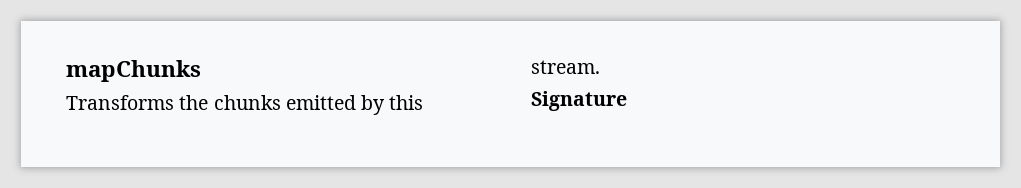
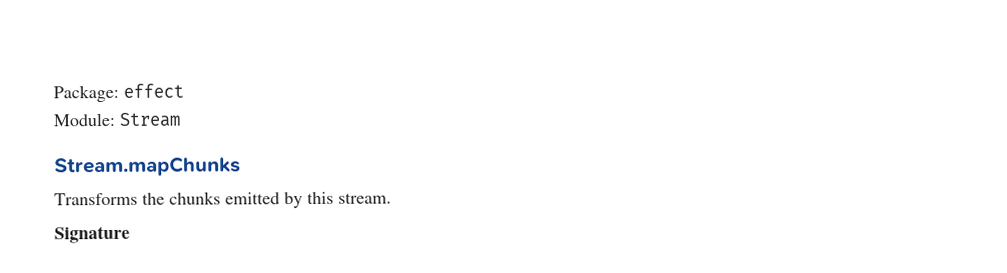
[66,60,201,82] mapChunks -> [53,83,184,103] [53,112,180,127] [54,156,241,177] Package: effect // Module: Stream // Stream.mapChunks

